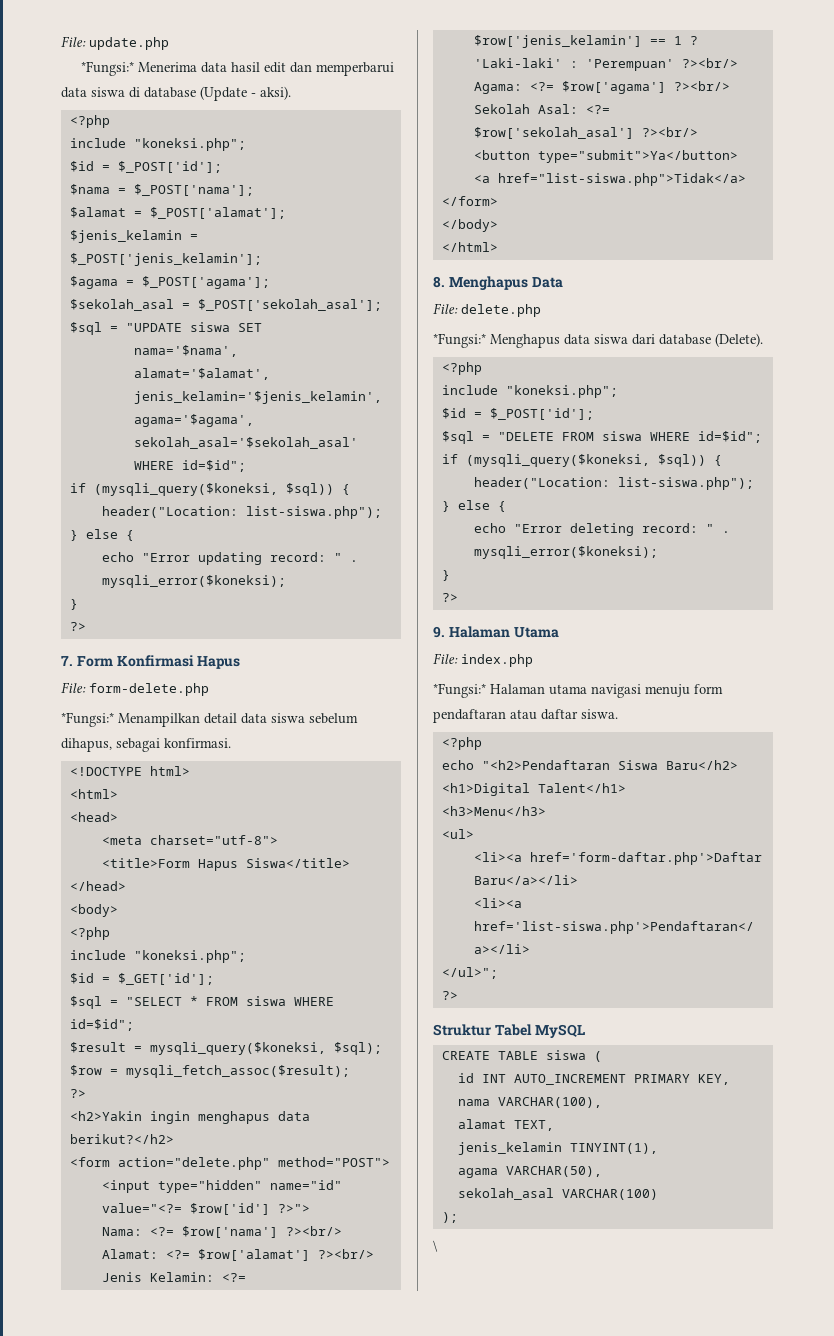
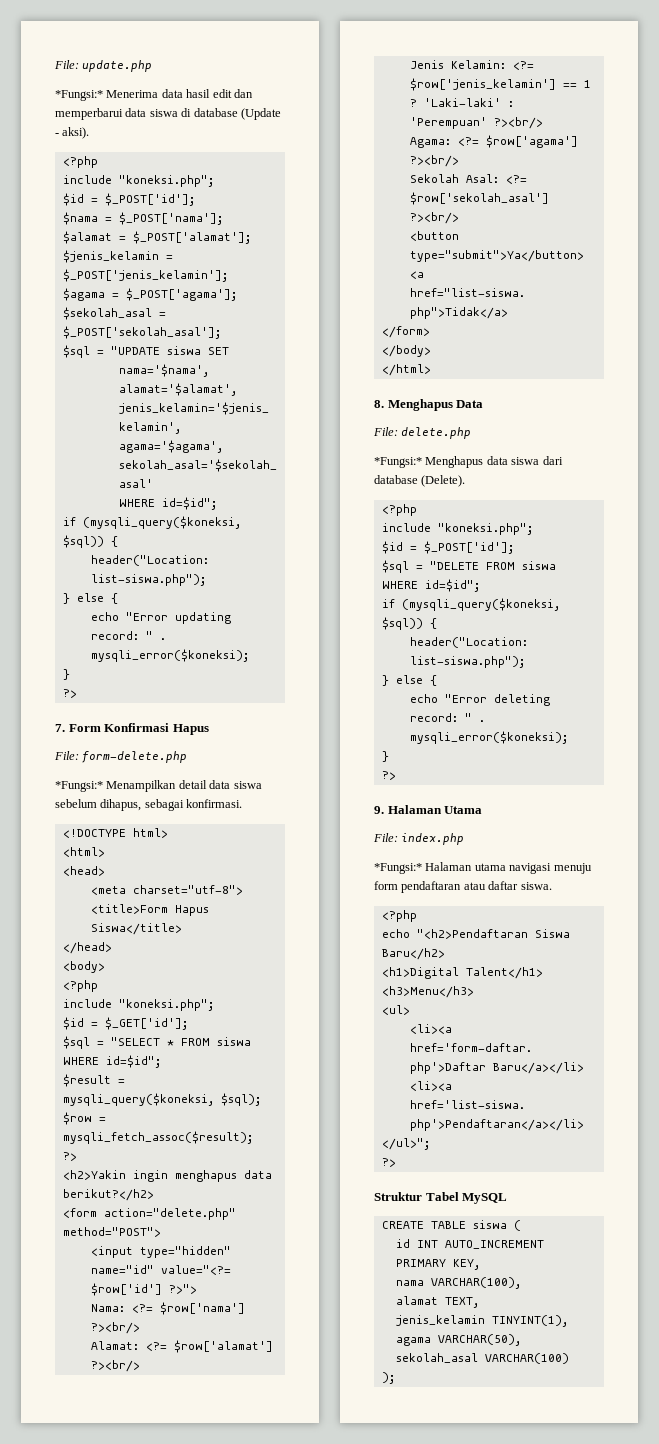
[433,1240,438,1252] // \ -> (395, 1378) none

